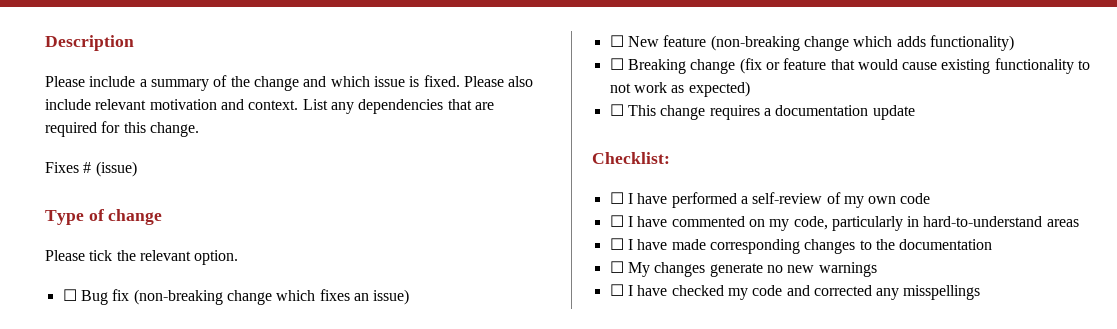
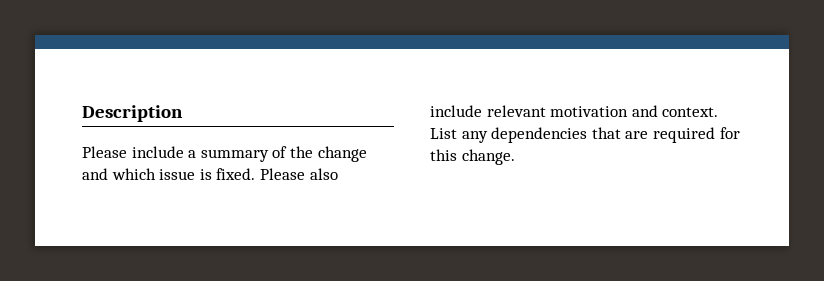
[45,161,137,177] [45,209,163,225] [45,250,239,265] [62,289,410,305] [609,35,1014,51] [609,58,1091,74] [609,81,750,97] [609,104,915,120] [592,152,670,164] [609,192,931,208] [609,215,1079,231] [609,238,993,254] [609,261,877,277] [609,284,981,300] // Fixes # (issue) // Type of change // Please tick the relevant option. // ☐ Bug fix (non-breaking change which fixes an issue) // ☐ New feature (non-breaking change which adds functionality) // ☐ Breaking change (fix or feature that would cause existing functionality to not work as expected) // ☐ This change requires a documentation update // Checklist: // ☐ I have performed a self-review of my own code // ☐ I have commented on my code, particularly in hard-to-understand areas // ☐ I have made corresponding changes to the documentation // ☐ My changes generate no new warnings // ☐ I have checked my code and corrected any misspellings -> (515, 157) none

